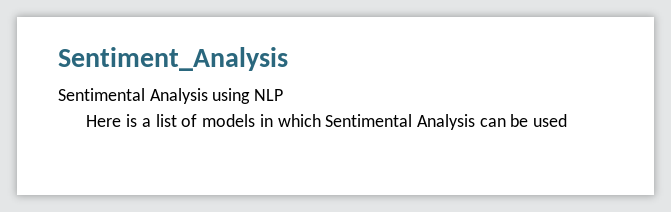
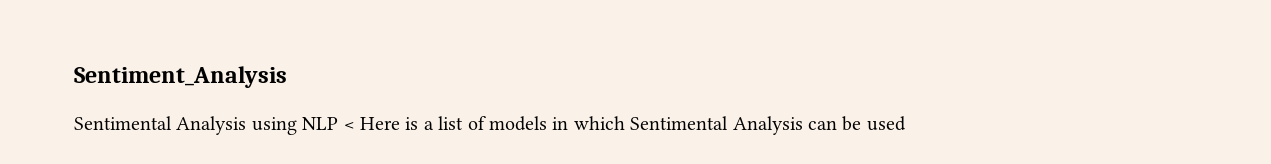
(284, 95) // -> [343,122,355,130] <

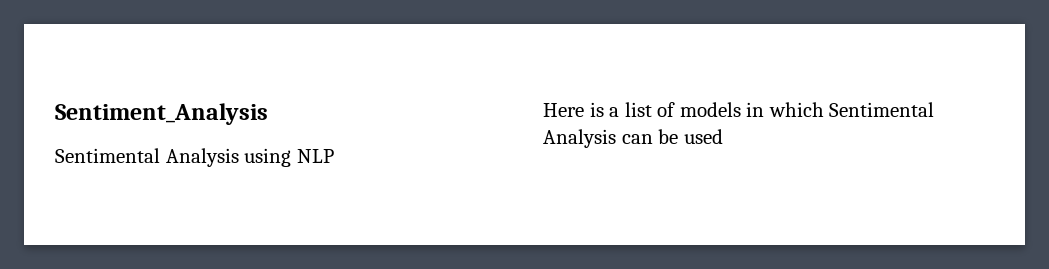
[343,122,355,130] < -> (334, 156) //

